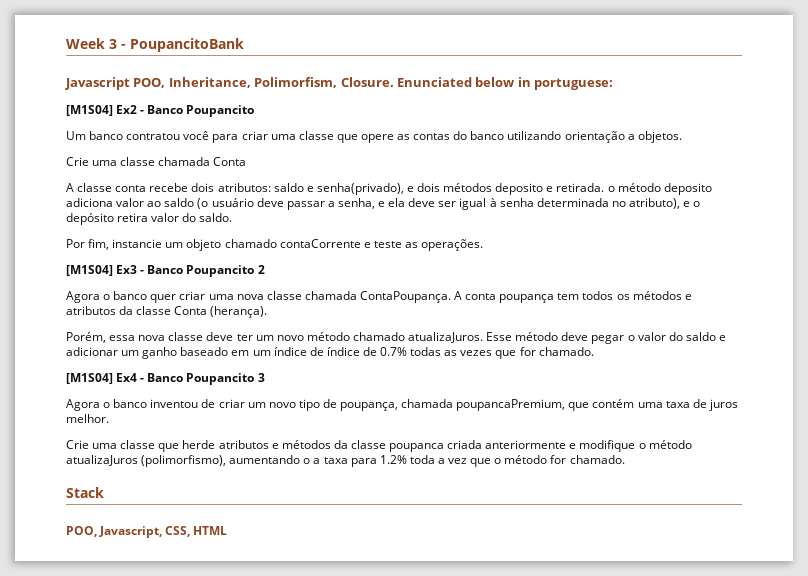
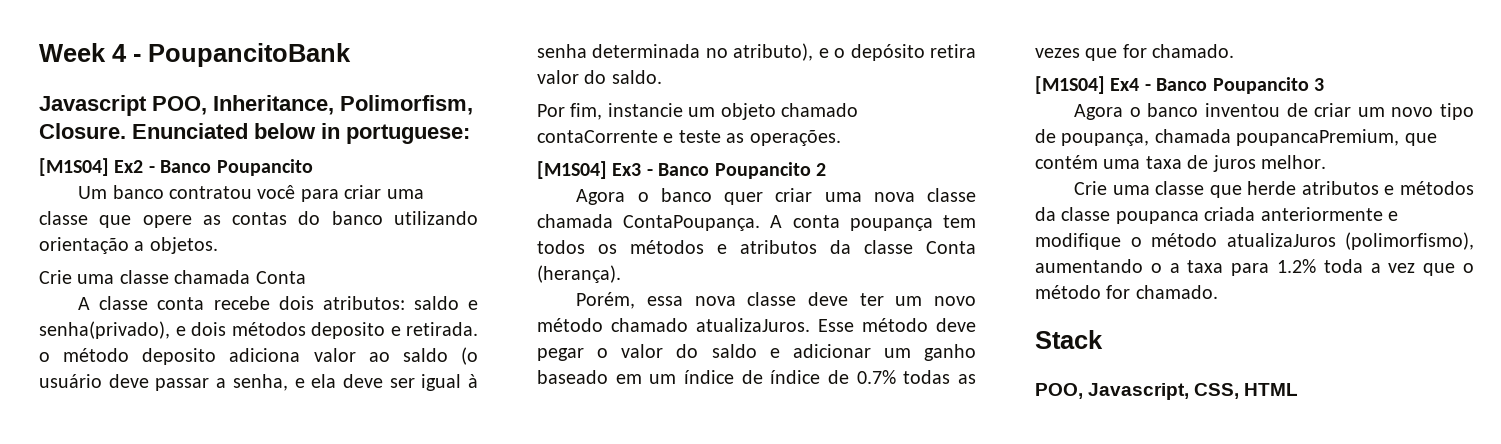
[109,39,117,49] 3 -> [112,44,127,62] 4

